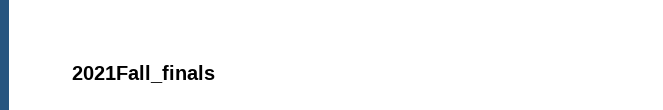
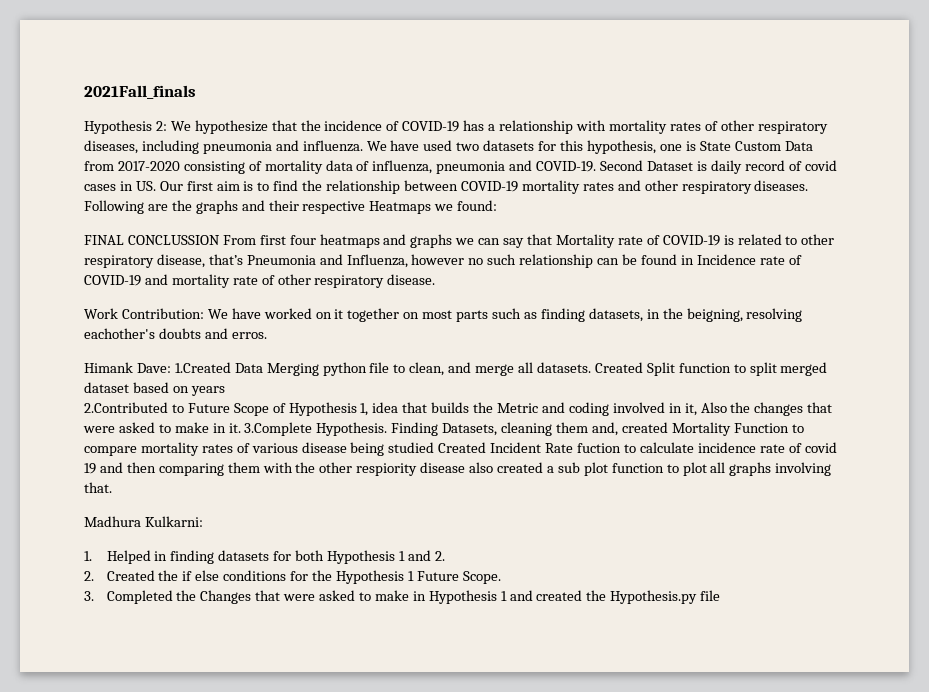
(215, 74) none -> [84,120,828,134] [84,140,813,154] [84,160,837,174] [84,180,809,194] [84,200,498,214] [84,234,835,248] [84,254,802,268] [84,274,436,288] [84,308,803,322] [84,328,267,339] [84,362,828,376] [84,382,225,396] [84,402,833,416] [83,422,804,436] [84,442,837,456] [84,462,832,476] [84,482,112,493] [84,516,203,527] [84,550,445,564] [84,570,501,584] [84,590,721,604] // Hypothesis 2: We hypothesize that the incidence of COVID-19 has a relationship with mortality rates of other respiratory diseases, including pneumonia and influenza. We have used two datasets for this hypothesis, one is State Custom Data from 2017-2020 consisting of mortality data of influenza, pneumonia and COVID-19. Second Dataset is daily record of covid cases in US. Our first aim is to find the relationship between COVID-19 mortality rates and other respiratory diseases. Following are the graphs and their respective Heatmaps we found: // FINAL CONCLUSSION From first four heatmaps and graphs we can say that Mortality rate of COVID-19 is related to other respiratory disease, that’s Pneumonia and Influenza, however no such relationship can be found in Incidence rate of COVID-19 and mortality rate of other respiratory disease. // Work Contribution: We have worked on it together on most parts such as finding datasets, in the beigning, resolving eachother's doubts and erros. // Himank Dave: 1.Created Data Merging python file to clean, and merge all datasets. Created Split function to split merged dataset based on years // 2.Contributed to Future Scope of Hypothesis 1, idea that builds the Metric and coding involved in it, Also the changes that were asked to make in it. 3.Complete Hypothesis. Finding Datasets, cleaning them and, created Mortality Function to compare mortality rates of various disease being studied Created Incident Rate fuction to calculate incidence rate of covid 19 and then comparing them with the other respiority disease also created a sub plot function to plot all graphs involving that. // Madhura Kulkarni: // 1. Helped in finding datasets for both Hypothesis 1 and 2. // 2. Created the if else conditions for the Hypothesis 1 Future Scope. // 3. Completed the Changes that were asked to make in Hypothesis 1 and created the Hypothesis.py file

